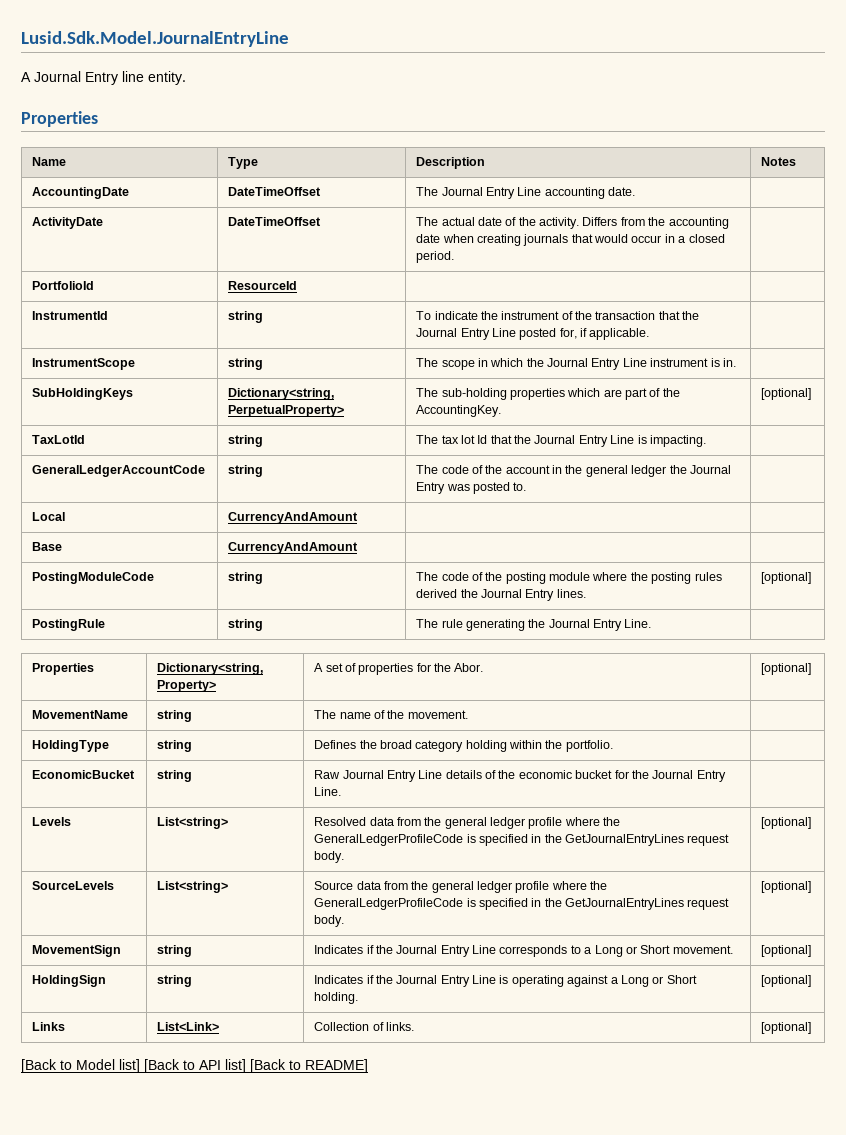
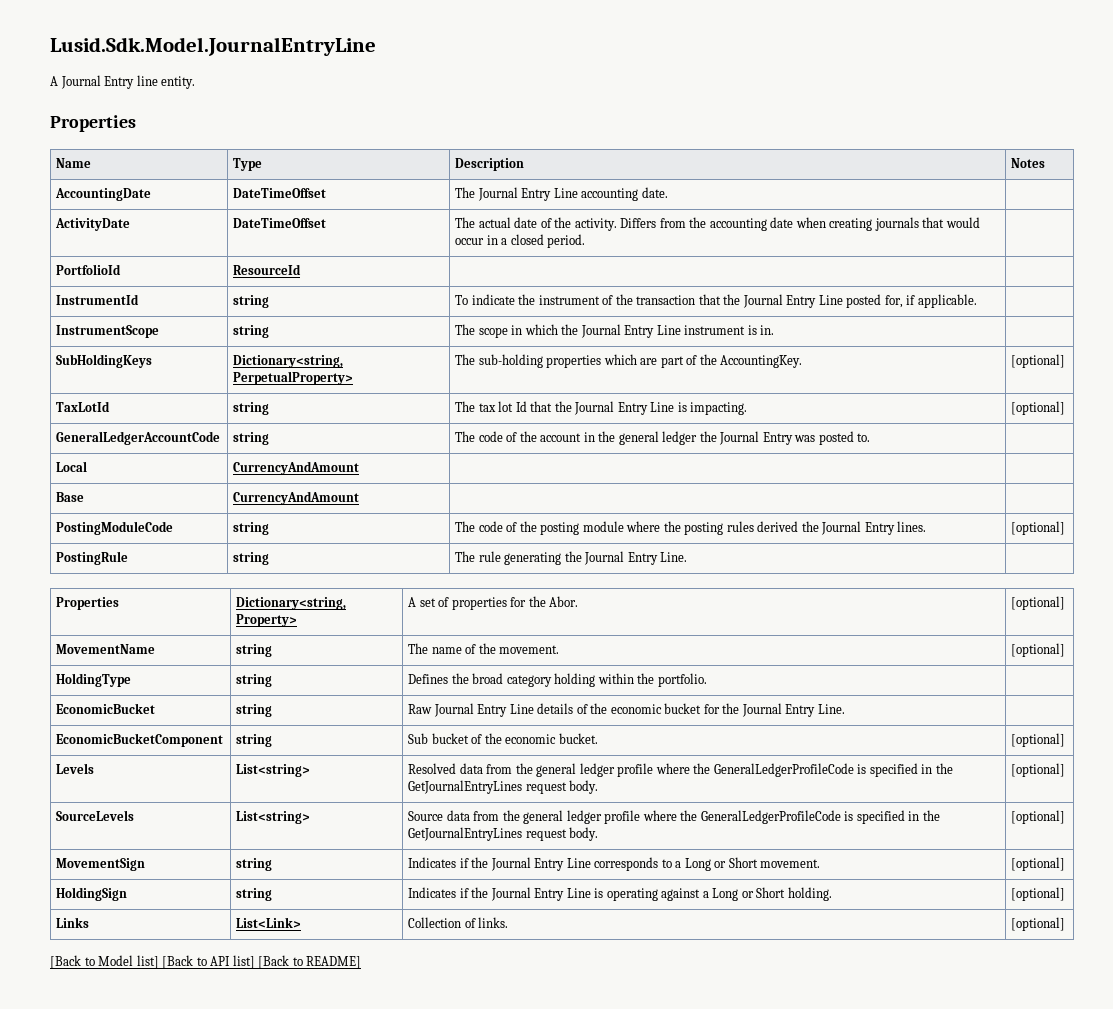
(706, 441) none -> [1011,401,1066,415] [optional]
(468, 714) none -> [1011,643,1066,657] [optional]
(342, 791) none -> [56,733,224,747] [236,734,273,747] [408,733,598,744] [1011,733,1066,747] // EconomicBucketComponent | string | Sub bucket of the economic bucket. | [optional]

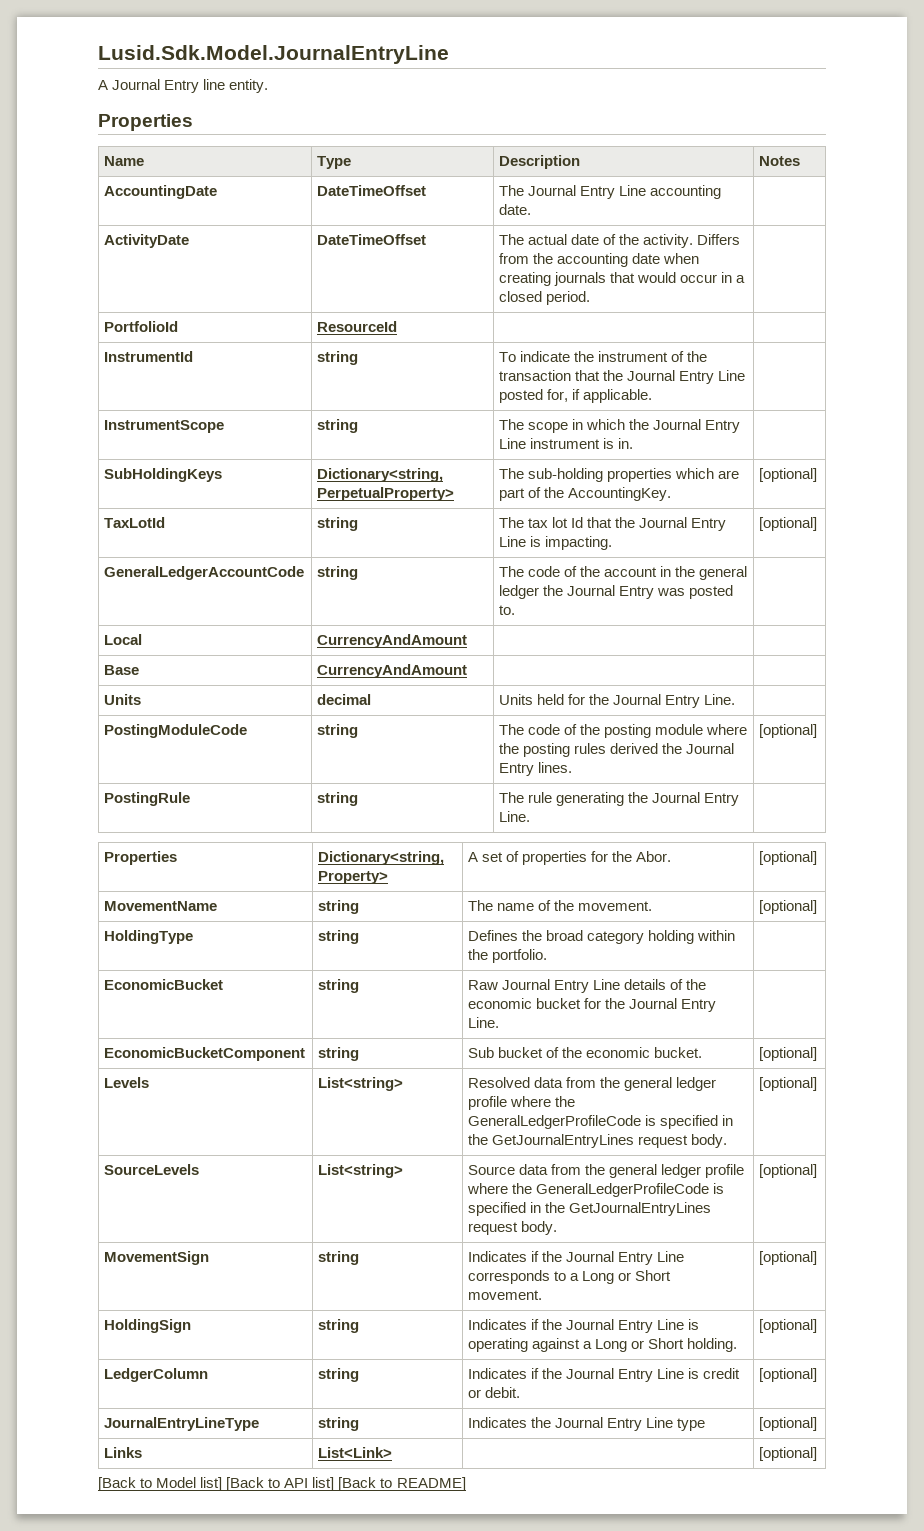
(360, 498) none -> [104,694,142,705] [317,694,372,705] [499,694,736,708] // Units | decimal | Units held for the Journal Entry Line. |
(1066, 894) none -> [104,1368,209,1382] [318,1368,360,1382] [468,1368,741,1382] [468,1387,521,1398] [759,1368,818,1382] [104,1417,260,1431] [318,1417,360,1431] [468,1417,706,1431] [759,1417,818,1431] // LedgerColumn | string | Indicates if the Journal Entry Line is credit or debit. | [optional] // JournalEntryLineType | string | Indicates the Journal Entry Line type | [optional]
[408,917,509,928] Collection of links. -> (393, 1452) none

